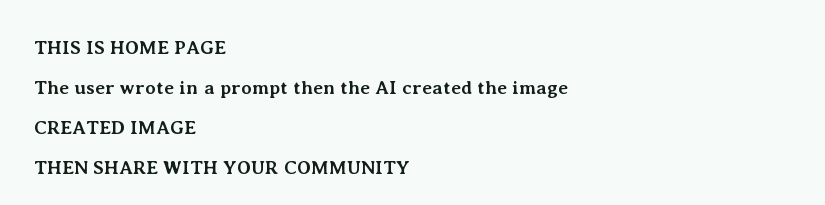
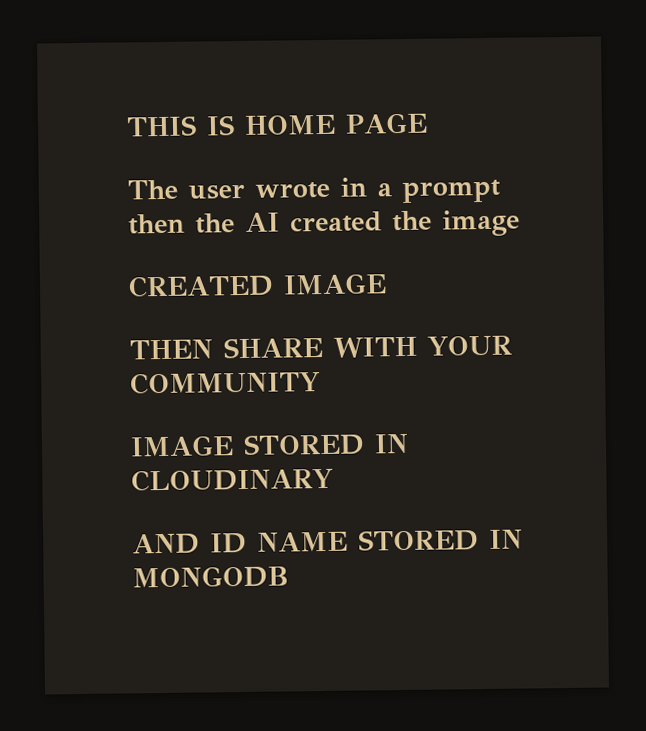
(410, 167) none -> [130,433,409,457] [131,467,333,492] [132,529,523,555] [132,565,289,589] // IMAGE STORED IN CLOUDINARY // AND ID NAME STORED IN MONGODB

